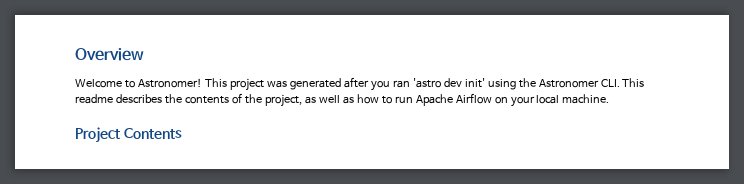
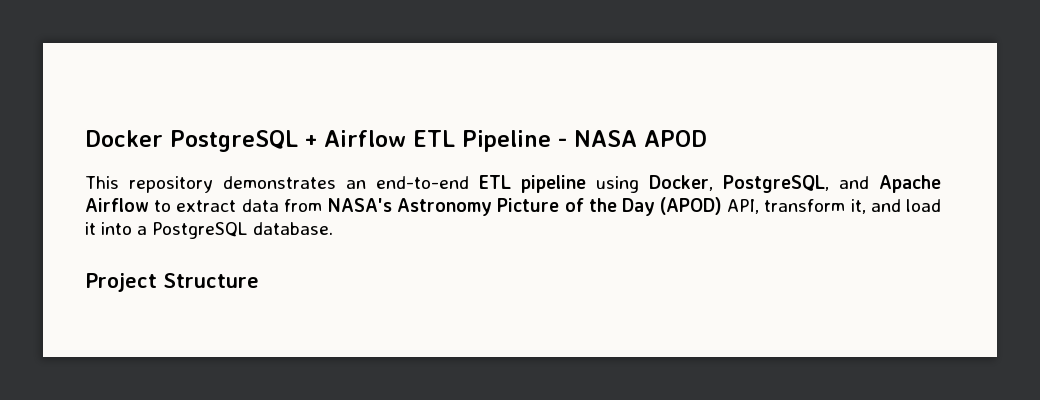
[75,48,144,61] [75,77,645,91] [75,93,610,107] Overview // Welcome to Astronomer! This project was generated after you ran 'astro dev init' using the Astronomer CLI. This readme describes the contents of the project, as well as how to run Apache Airflow on your local machine. -> [85,130,707,152] [85,175,941,193] [85,197,941,216] [85,222,333,239] Docker PostgreSQL + Airflow ETL Pipeline - NASA APOD // This repository demonstrates an end-to-end ETL pipeline using Docker, PostgreSQL, and Apache Airflow to extract data from NASA's Astronomy Picture of the Day (APOD) API, transform it, and load it into a PostgreSQL database.
[123,128,182,139] Contents -> [163,273,259,288] Structure

